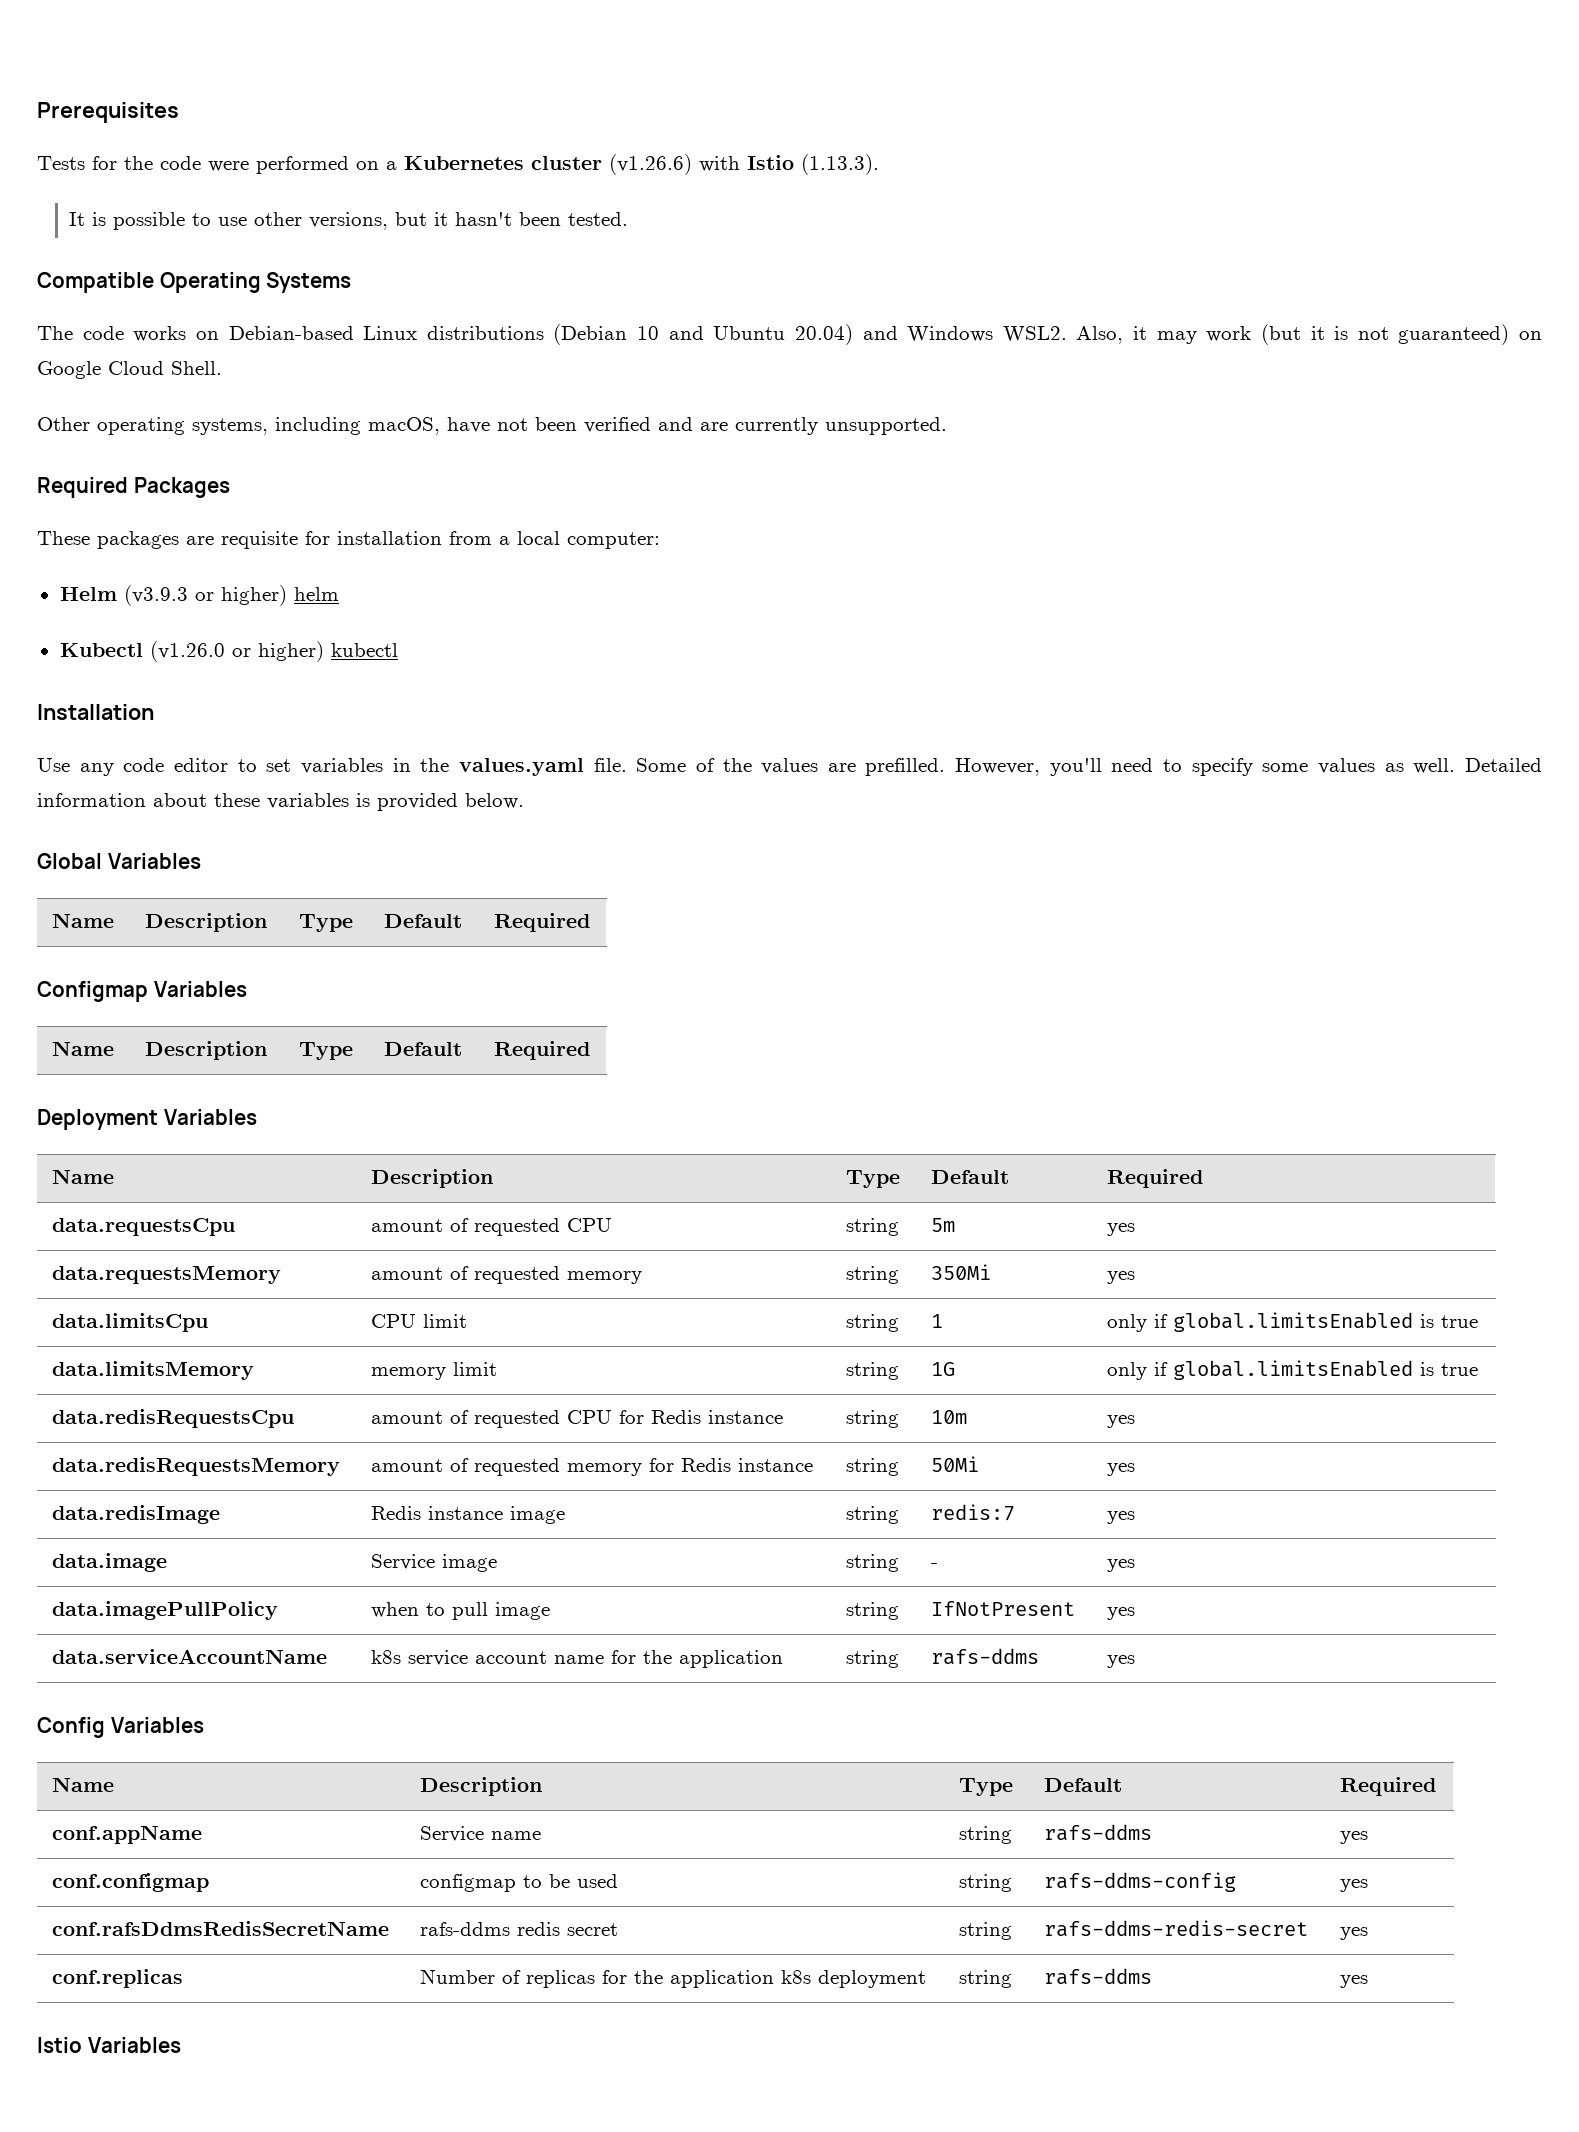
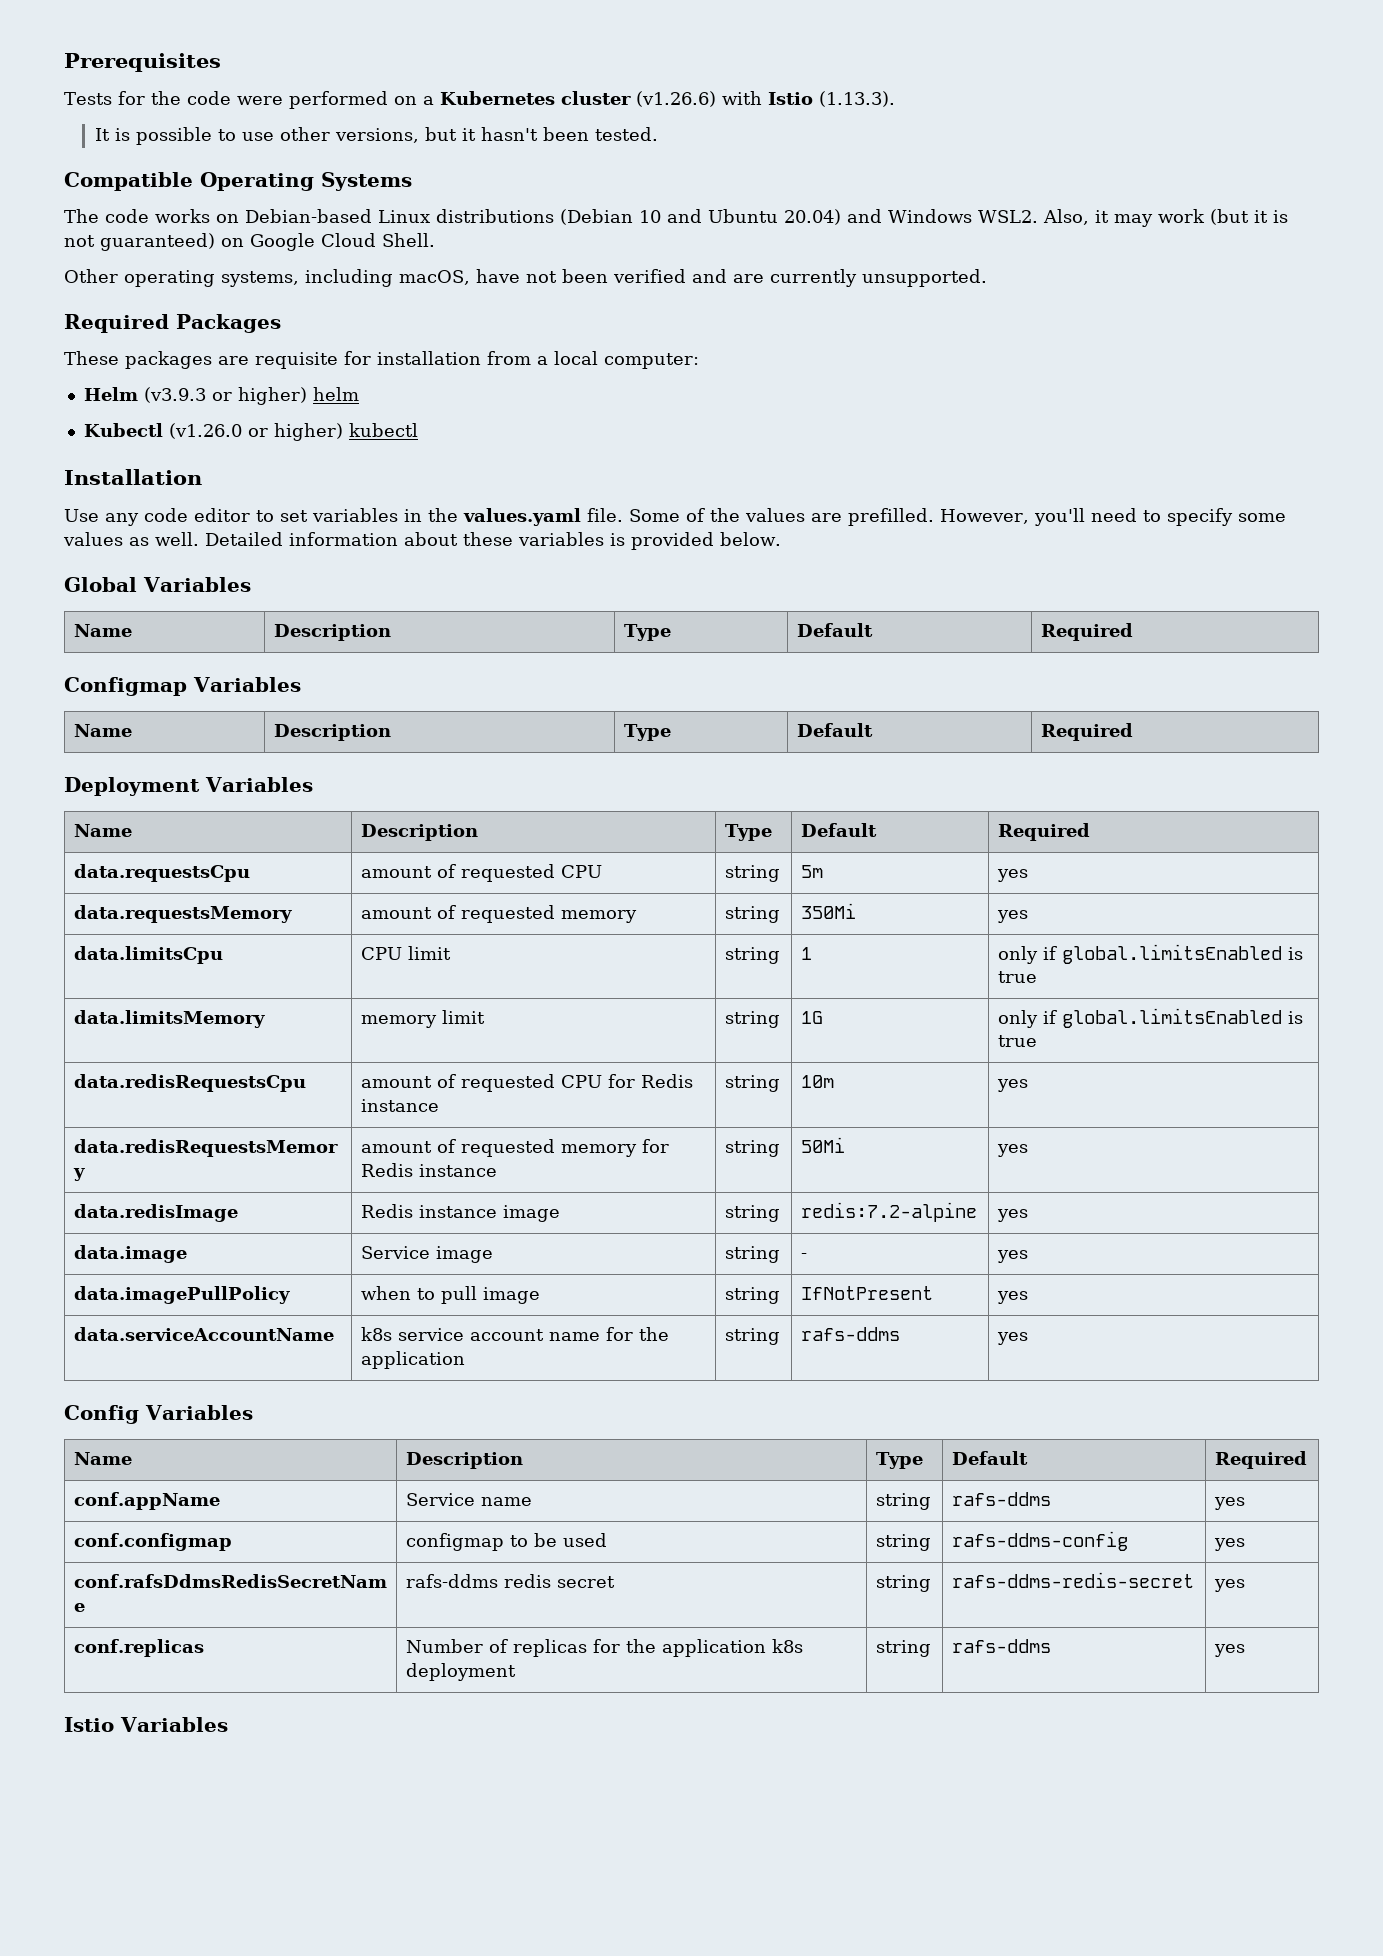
[931,1504,1016,1521] redis:7 -> [800,1202,977,1222] redis:7.2-alpine

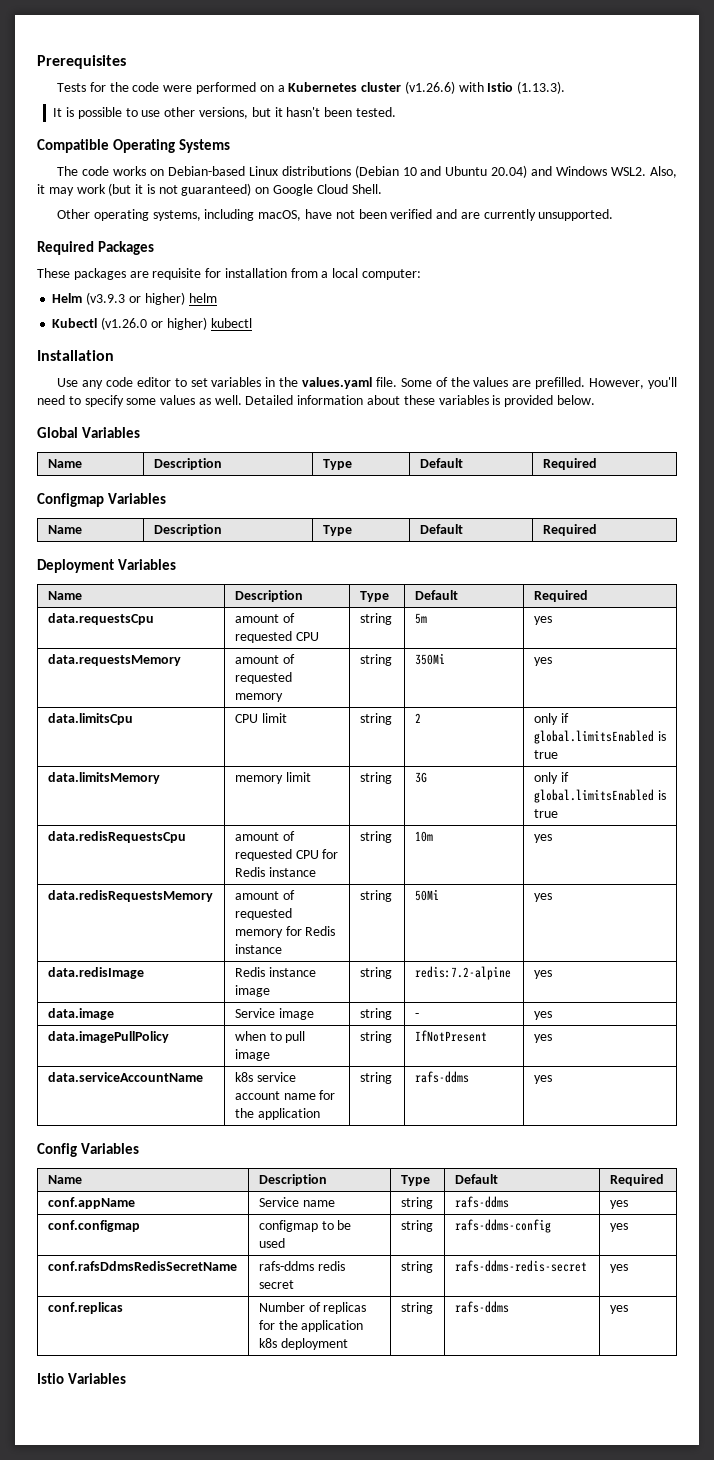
[800,947,812,960] 1 -> [414,713,421,723] 2
[800,1011,823,1024] 1G -> [414,772,427,783] 3G

